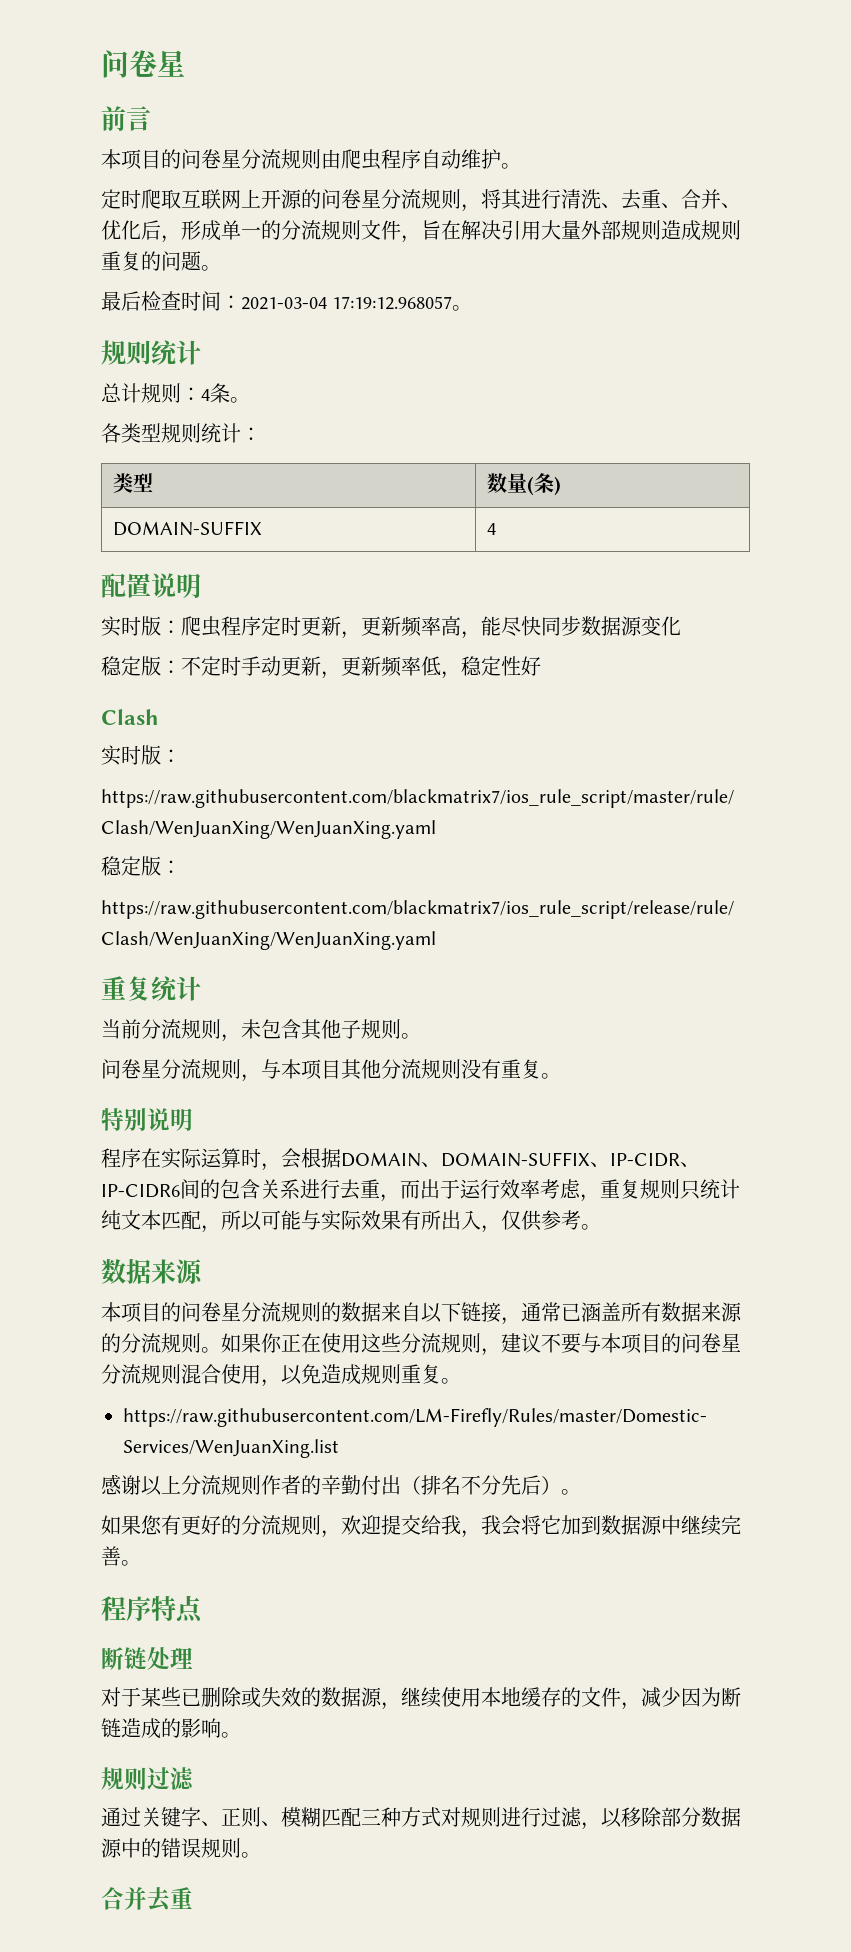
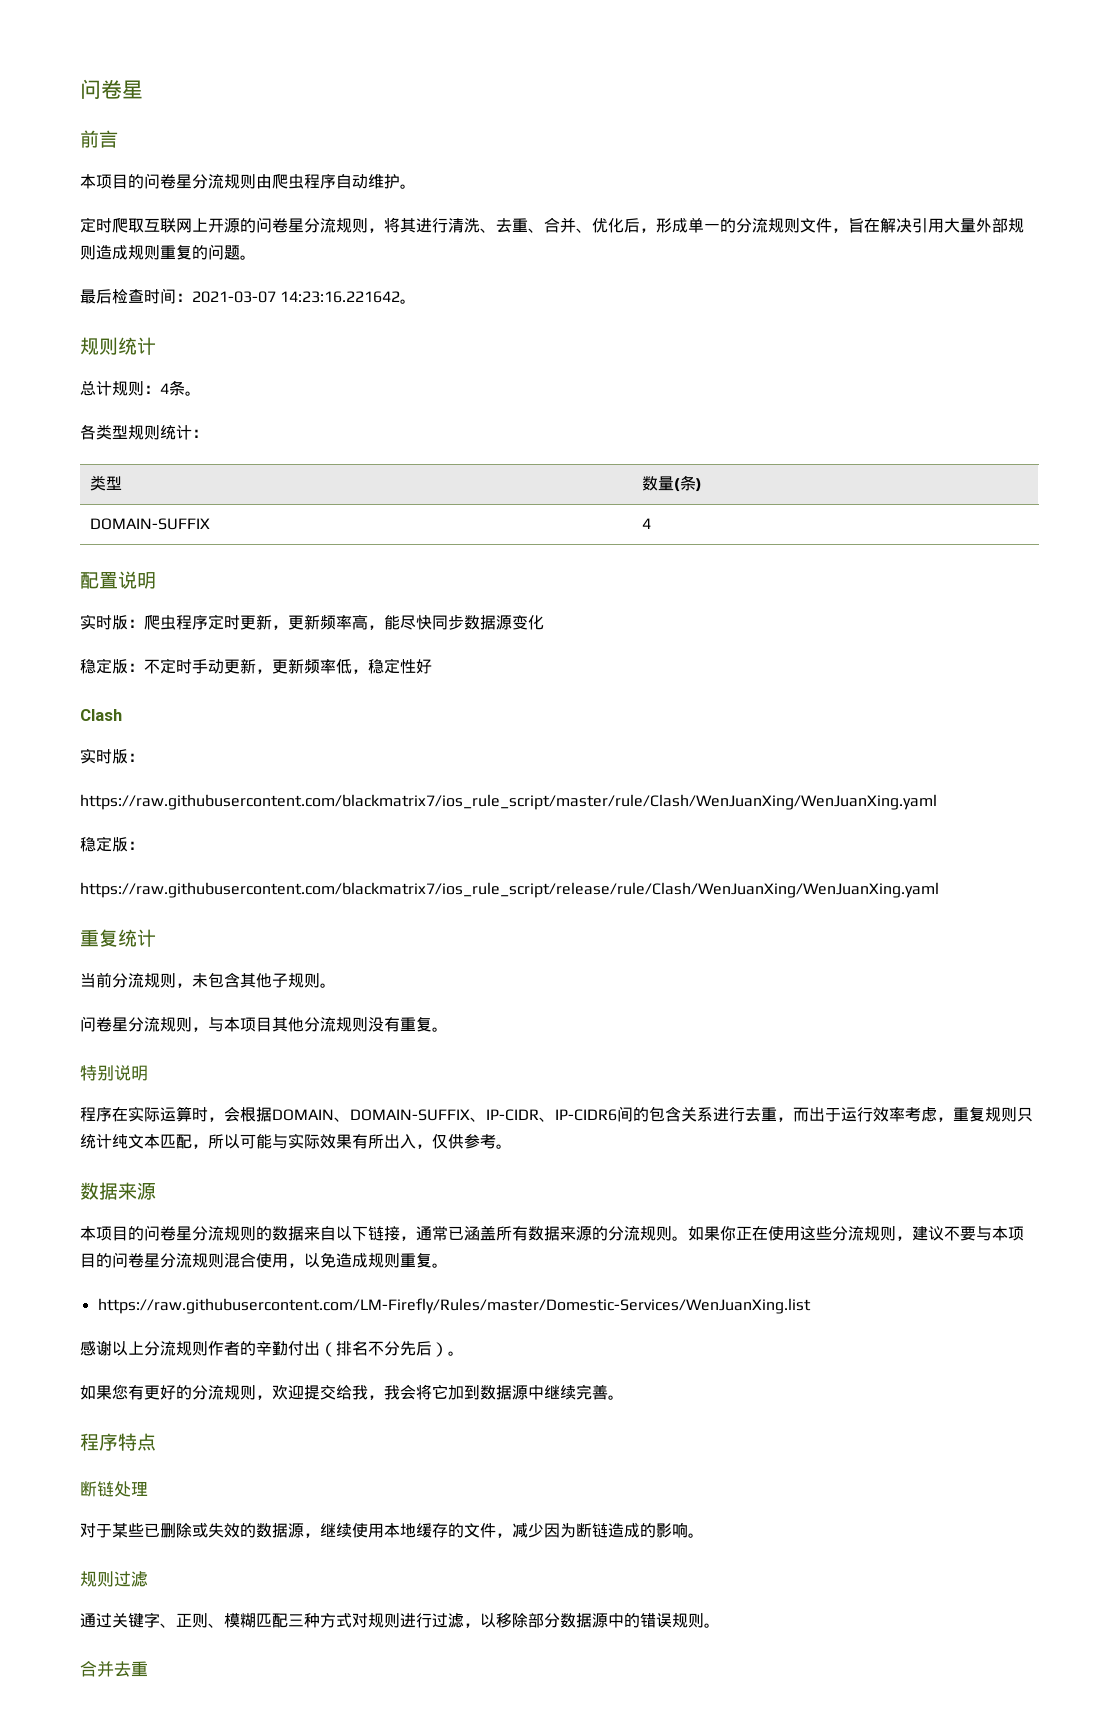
[241,296,453,310] 2021-03-04 17:19:12.968057 -> [192,291,401,303] 2021-03-07 14:23:16.221642

